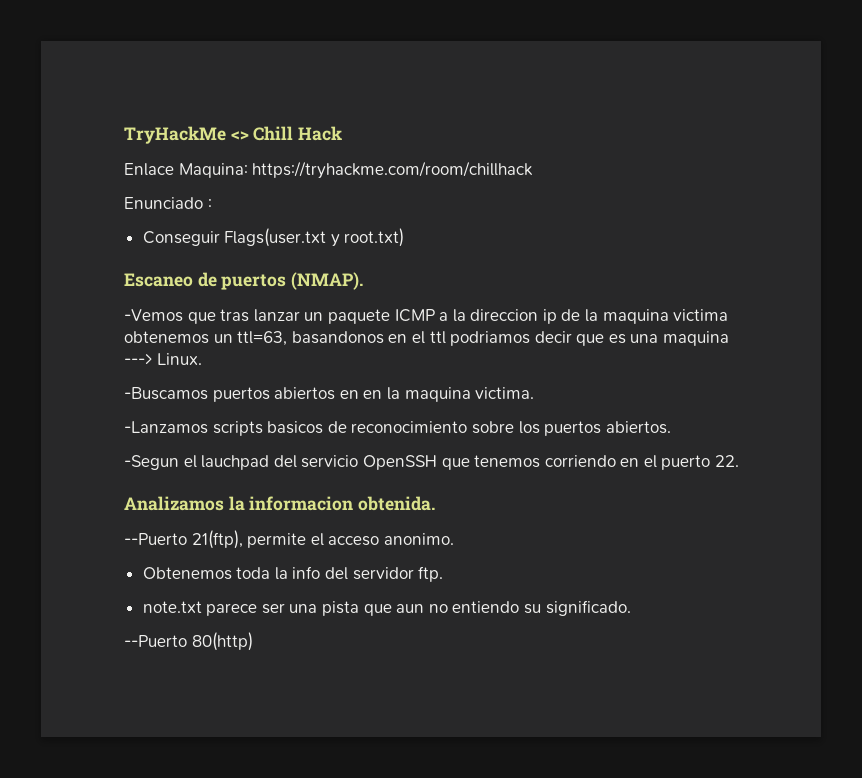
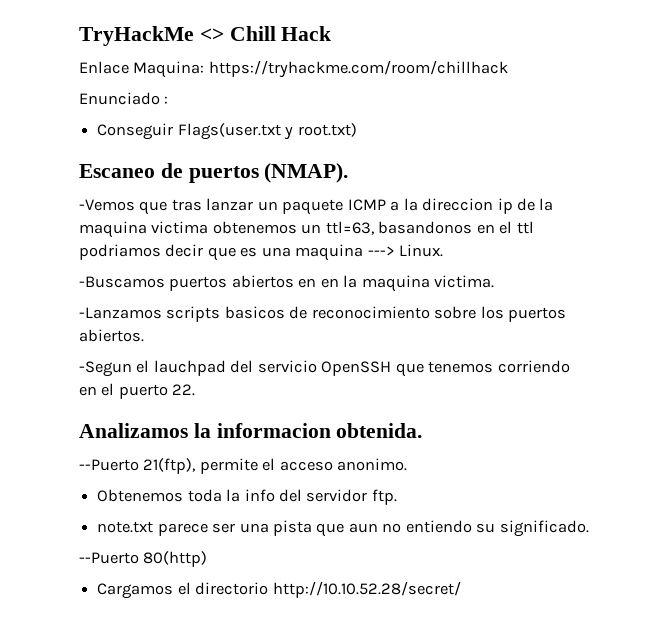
(253, 641) none -> [97,581,461,599] // Cargamos el directorio http://10.10.52.28/secret/

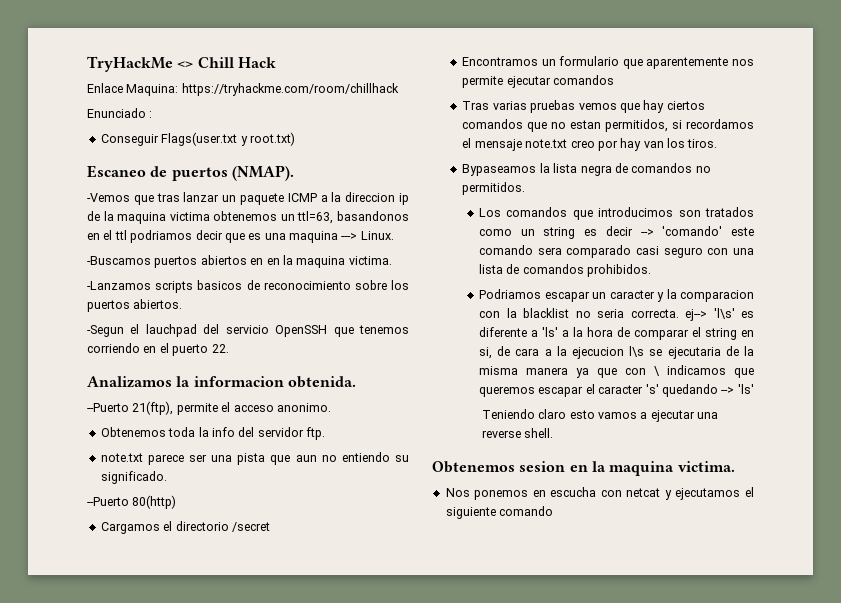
[272,581,461,598] http://10.10.52.28/secret/ -> [231,522,270,532] [462,56,754,69] [462,75,615,88] [462,100,705,113] [462,119,754,132] [462,138,718,151] [462,163,711,176] [462,182,526,195] [479,207,754,220] [479,226,754,239] [479,245,754,258] [479,264,652,277] [479,289,754,302] [479,308,754,321] [479,327,754,340] [479,346,754,359] [479,365,754,378] [479,384,754,397] [481,409,719,422] [481,428,554,438] [432,461,735,476] [445,487,754,500] [445,506,554,519] /secret // Encontramos un formulario que aparentemente nos permite ejecutar comandos // Tras varias pruebas vemos que hay ciertos comandos que no estan permitidos, si recordamos el mensaje note.txt creo por hay van los tiros. // Bypaseamos la lista negra de comandos no permitidos. // Los comandos que introducimos son tratados como un string es decir --> 'comando' este comando sera comparado casi seguro con una lista de comandos prohibidos. // Podriamos escapar un caracter y la comparacion con la blacklist no seria correcta. ej--> 'l\s' es diferente a 'ls' a la hora de comparar el string en si, de cara a la ejecucion l\s se ejecutaria de la misma manera ya que con \ indicamos que queremos escapar el caracter 's' quedando --> 'ls' // Teniendo claro esto vamos a ejecutar una reverse shell. // Obtenemos sesion en la maquina victima. // Nos ponemos en escucha con netcat y ejecutamos el siguiente comando

